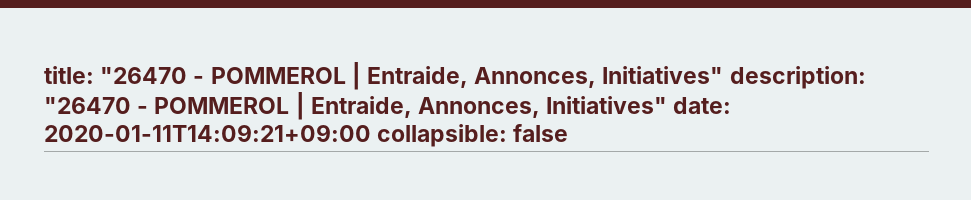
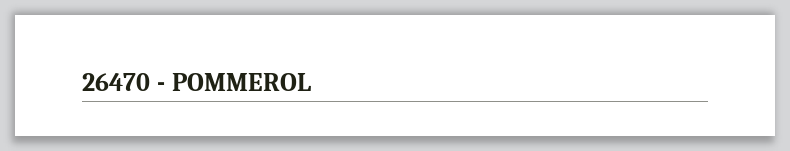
[44,62,866,90] [44,92,732,120] [44,124,569,147] title: "26470 - POMMEROL | Entraide, Annonces, Initiatives" description: "26470 - POMMEROL | Entraide, Annonces, Initiatives" date: 2020-01-11T14:09:21+09:00 collapsible: false -> [82,73,311,91] 26470 - POMMEROL

